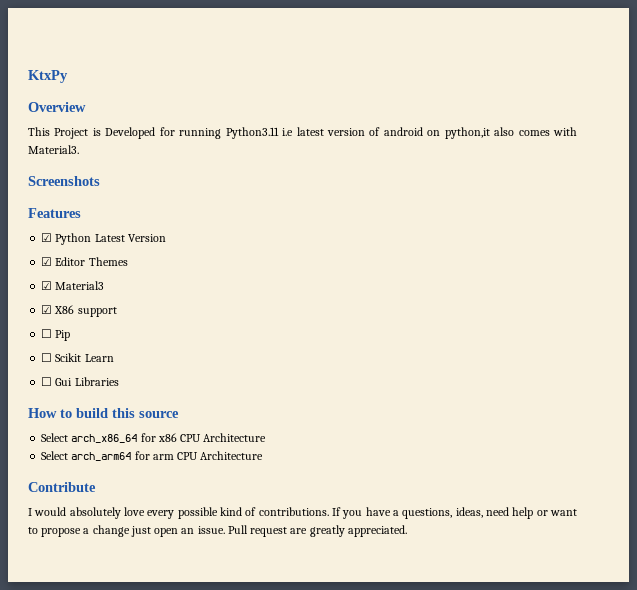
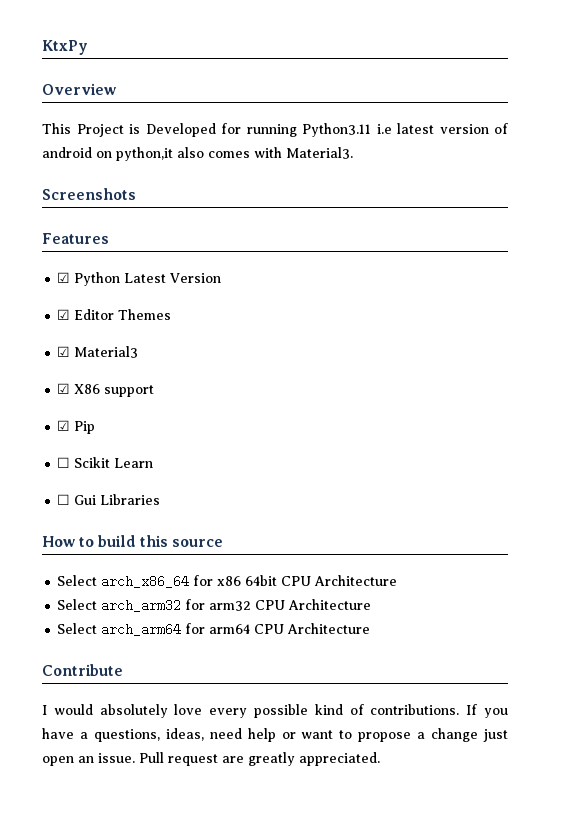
[41,329,53,338] ☐ -> [57,420,71,431] ☑
(177, 437) none -> [245,575,398,586] [57,599,252,612] 64bit CPU Architecture // Select arch_arm32 for arm32
[152,454,174,460] arm -> [209,624,251,634] arm64

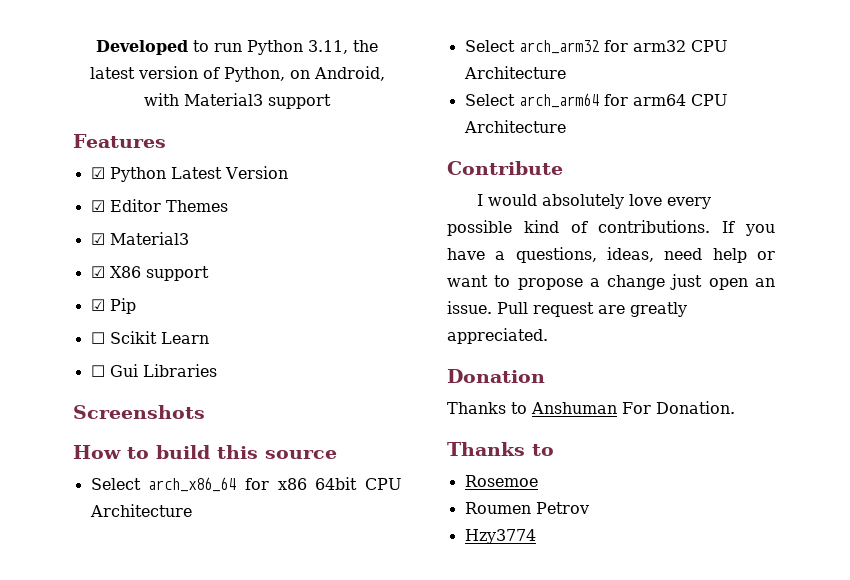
[42,40,88,55] [42,83,116,95] [42,123,508,137] [42,147,353,161] [42,188,136,200] KtxPy // Overview // This Project is Developed for running Python3.11 i.e latest version of android on python,it also comes with Material3. // Screenshots -> [96,40,378,55] [89,66,385,82] [144,93,331,109] Developed to run Python 3.11, the latest version of Python, on Android, with Material3 support
(161, 499) none -> [73,405,205,419] // Screenshots
(380, 759) none -> [447,369,545,383] [447,401,735,414] [447,442,554,456] [464,475,538,487] [464,502,589,514] [464,529,536,544] // Donation // Thanks to Anshuman For Donation. // Thanks to // Rosemoe // Roumen Petrov // Hzy3774

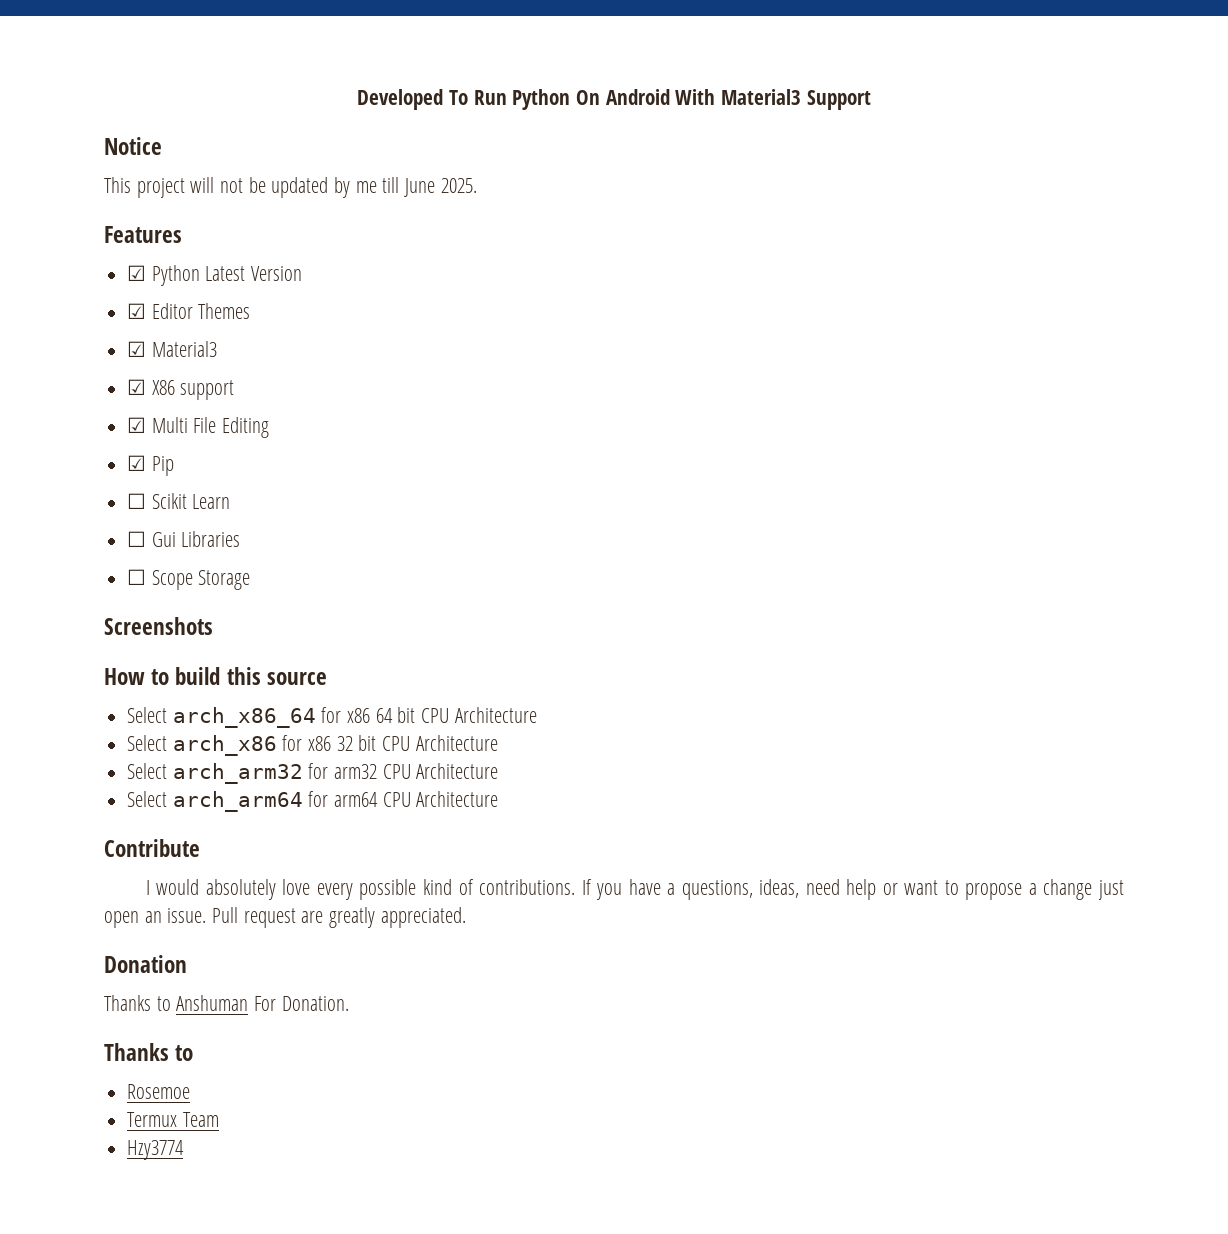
[193,40,378,55] [89,66,385,82] [144,93,331,109] to run Python 3.11, the latest version of Python, on Android, with Material3 support -> [448,89,871,110] [104,137,162,155] [104,177,477,198] To Run Python On Android With Material3 Support // Notice // This project will not be updated by me till June 2025.
(209, 273) none -> [127,417,270,438] // ☑ Multi File Editing
(217, 370) none -> [127,569,251,590] // ☐ Scope Storage
[315,477,358,490] 64bit -> [375,707,537,723] [127,735,377,756] 64 bit CPU Architecture // Select arch_x86 for x86 32 bit
[464,502,589,514] Roumen Petrov -> [127,1112,219,1127] Termux Team

